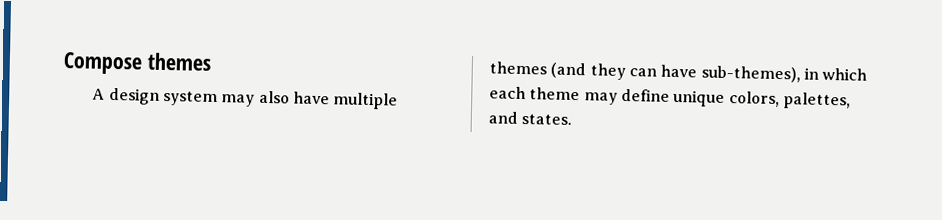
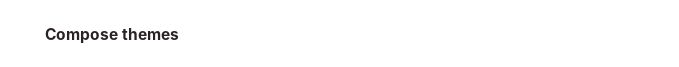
[92,87,399,110] [489,61,868,83] [489,86,851,110] [488,111,573,125] // A design system may also have multiple themes (and they can have sub-themes), in which each theme may define unique colors, palettes, and states. -> (180, 34) none

